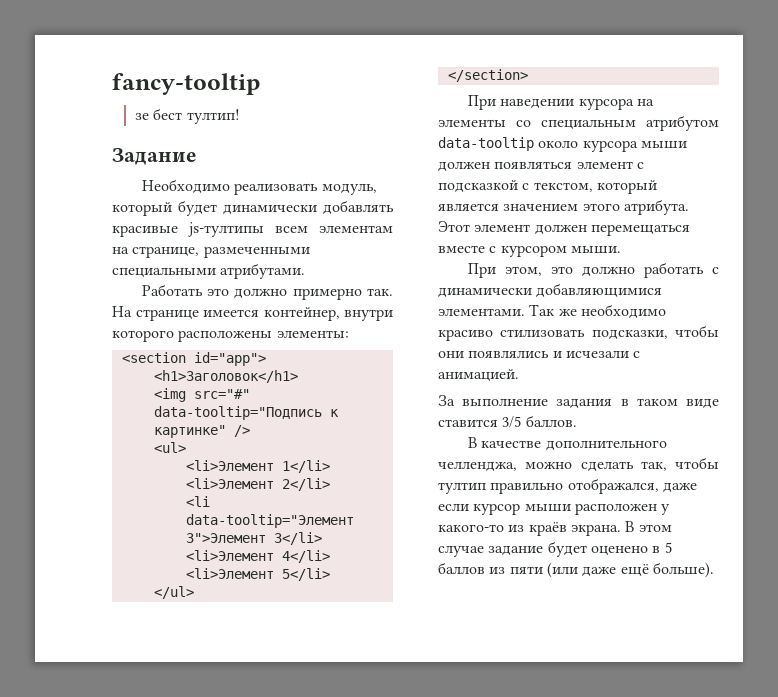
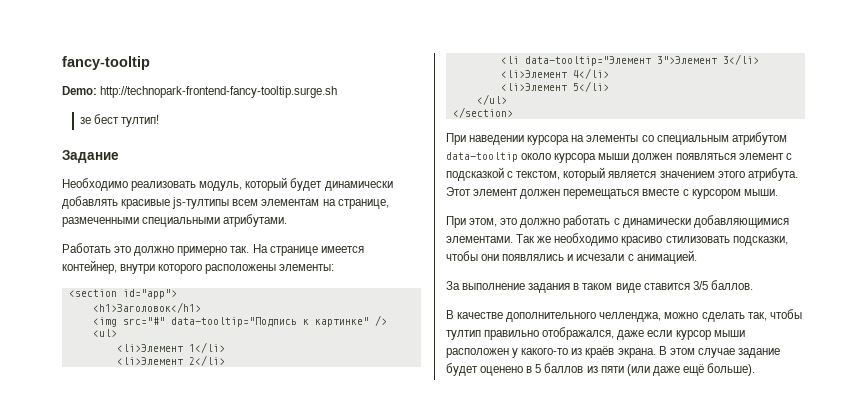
(261, 84) none -> [62,86,338,98] // Demo: http://technopark-frontend-fancy-tooltip.surge.sh

